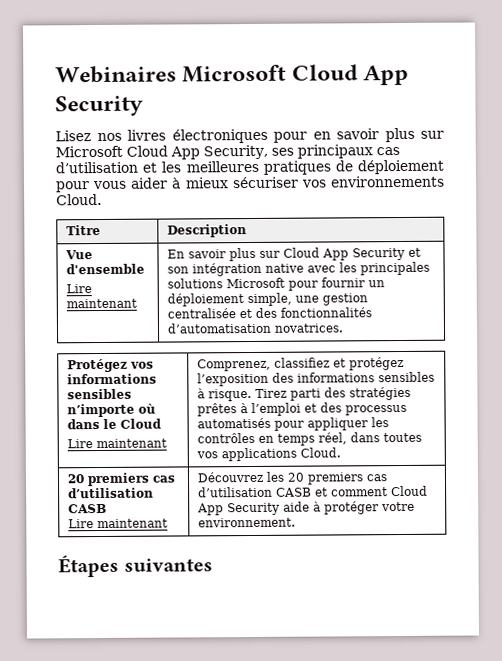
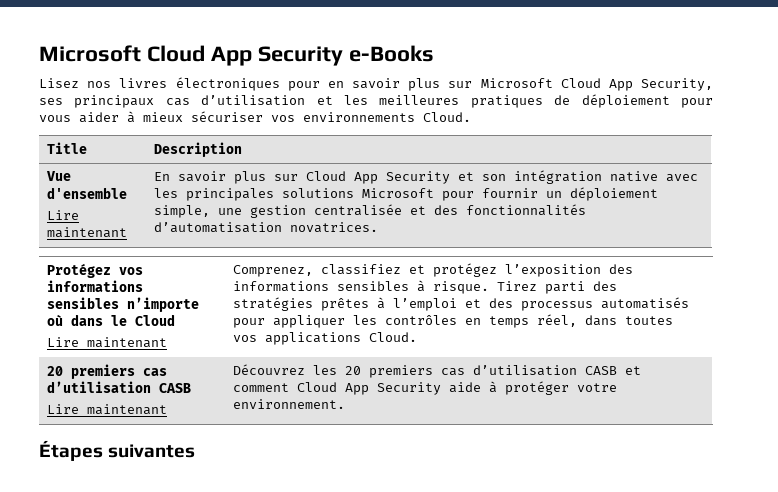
[55,65,177,84] Webinaires -> (39, 53) none
(144, 106) none -> [348,45,434,62] e-Books
[66,224,102,236] Titre -> [47,142,88,154] Title

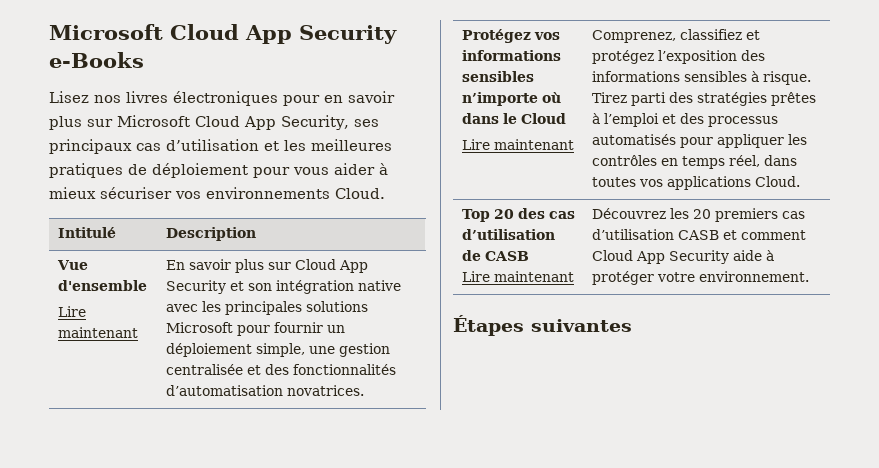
[47,142,88,154] Title -> [57,227,116,238] Intitulé
[47,364,168,379] [47,381,152,393] 20 premiers cas d’utilisation -> [461,208,576,222] [461,229,555,240] [461,250,481,261] Top 20 des cas d’utilisation de

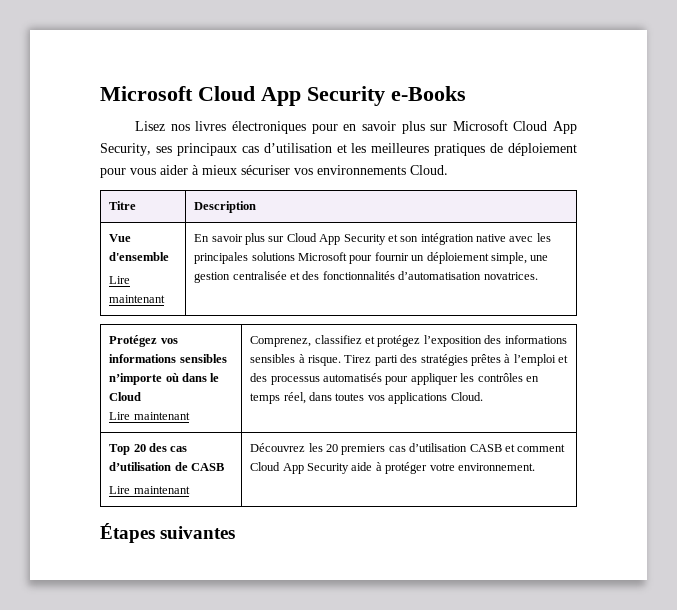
[57,227,116,238] Intitulé -> [109,201,137,210] Titre

